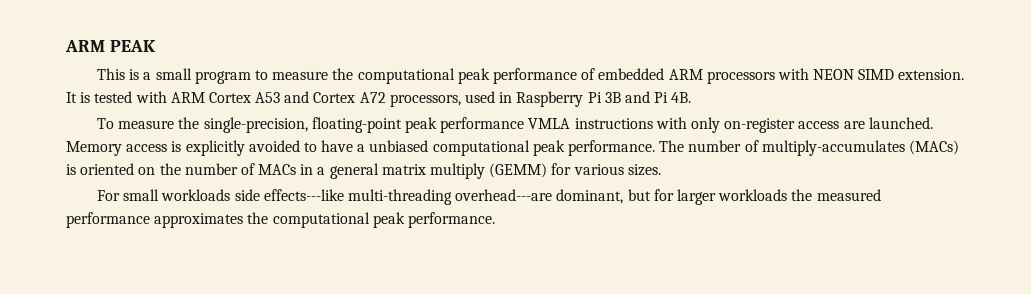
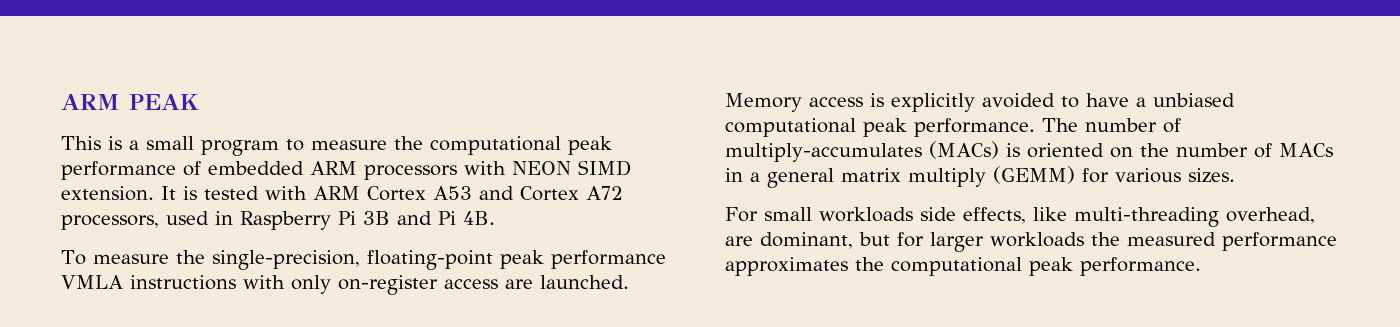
[263,189,553,205] effects---like multi-threading overhead---are -> [963,207,1315,227] [725,236,753,246] effects, like multi-threading overhead, are

